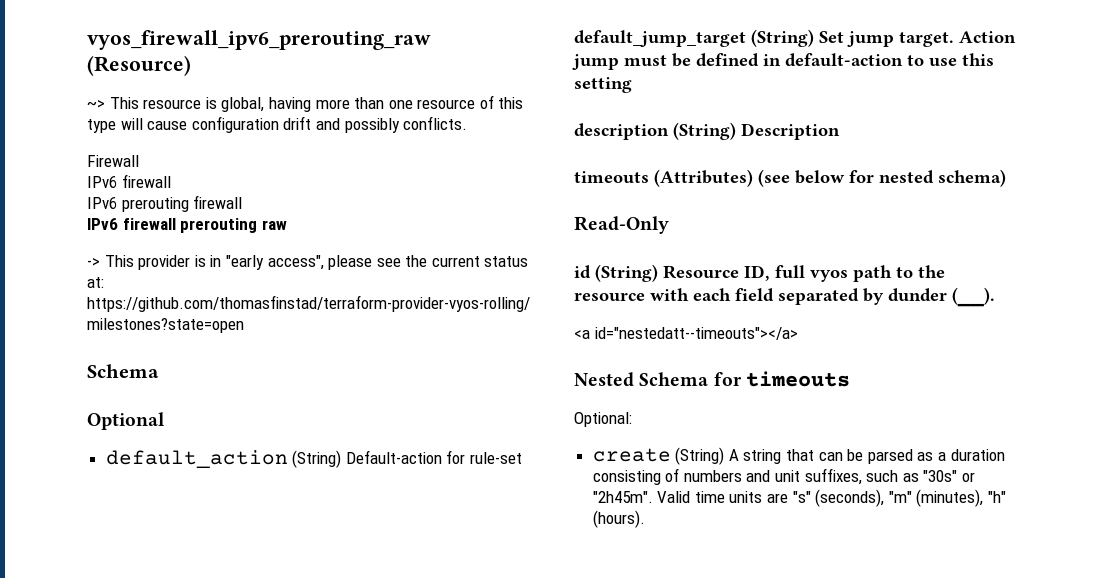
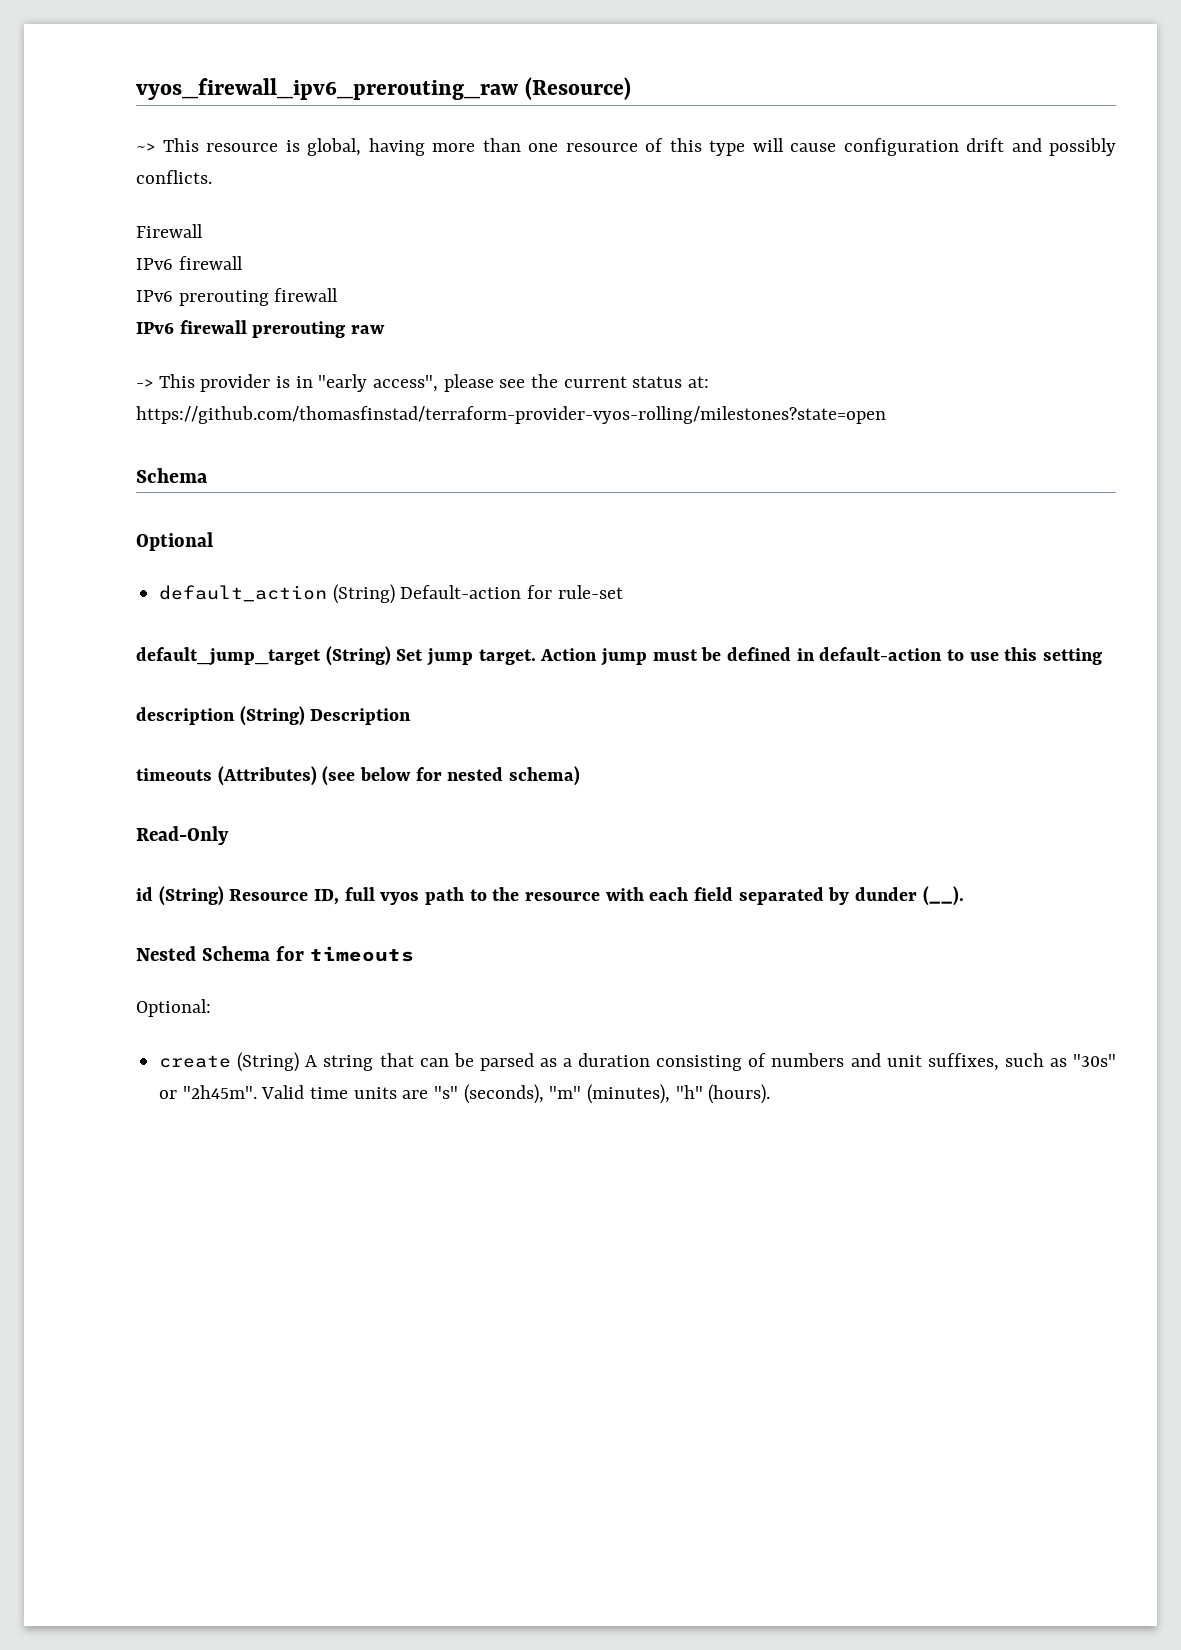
[574,327,798,340] // <a id="nestedatt--timeouts"></a> -> (964, 896) none

